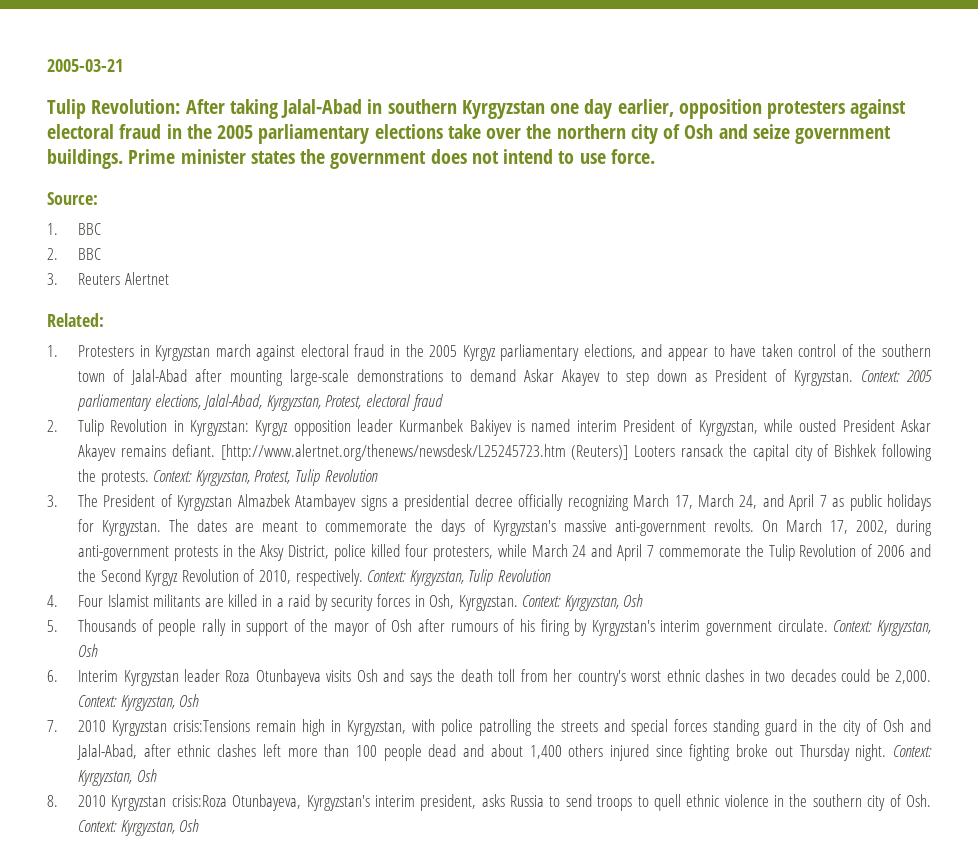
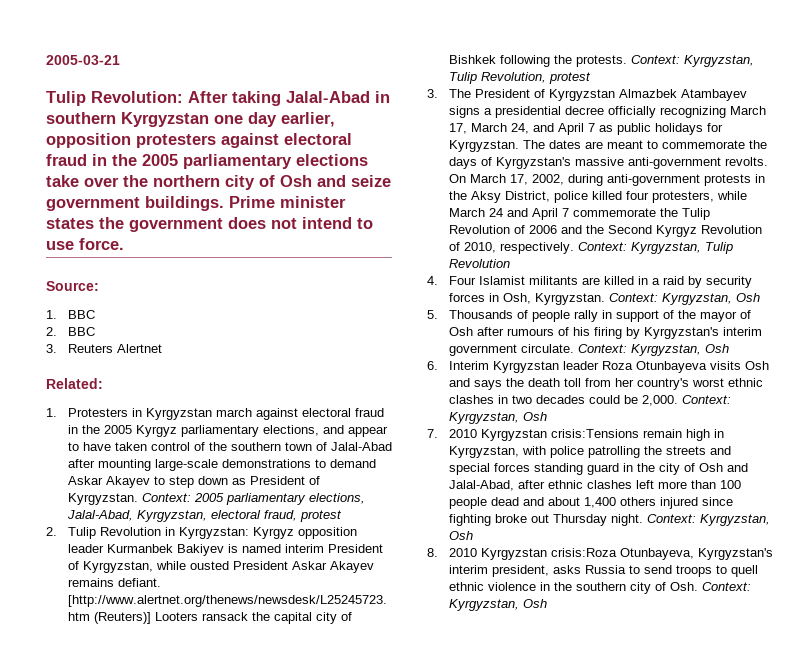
[325,394,443,411] Protest, electoral fraud -> [210,510,342,522] electoral fraud, protest
[254,469,378,486] Protest, Tulip Revolution -> [448,72,591,84] Tulip Revolution, protest

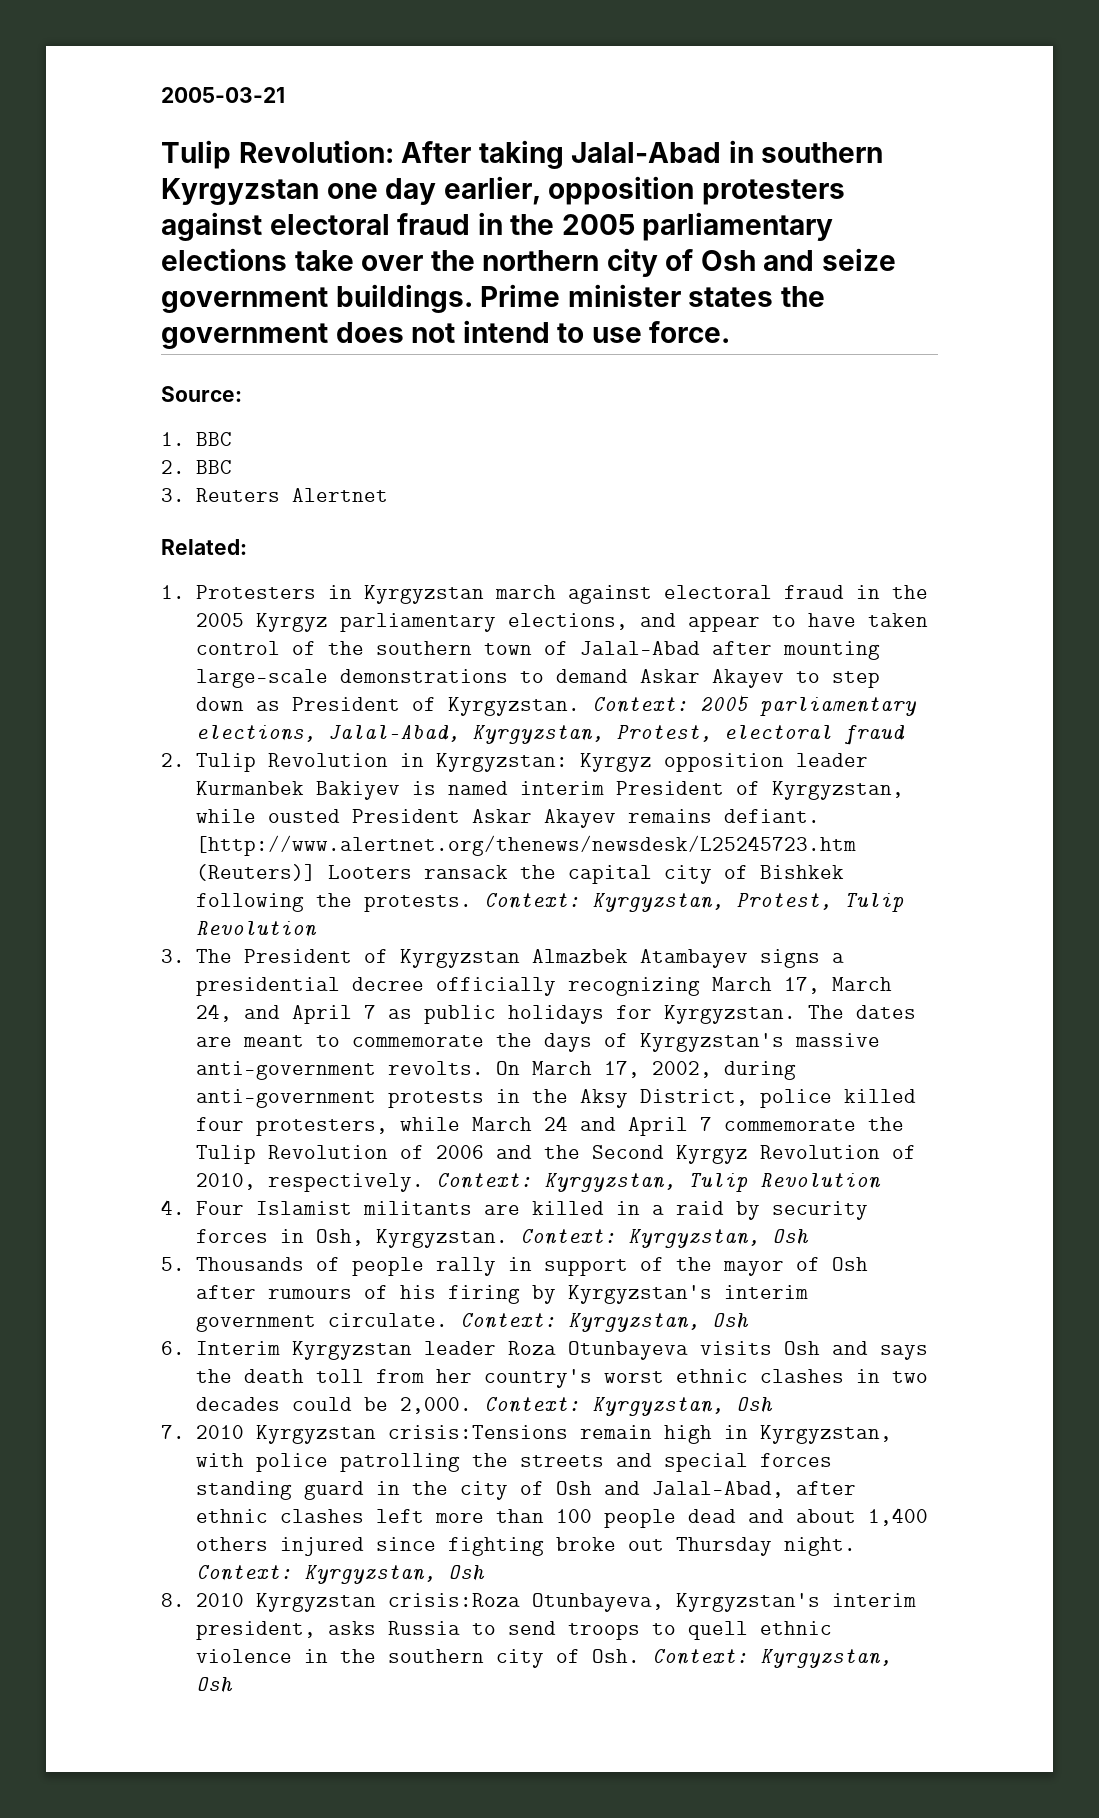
[210,510,342,522] electoral fraud, protest -> [615,725,905,745] Protest, electoral fraud
[448,72,591,84] Tulip Revolution, protest -> [735,893,904,912] [195,921,317,937] Protest, Tulip Revolution

